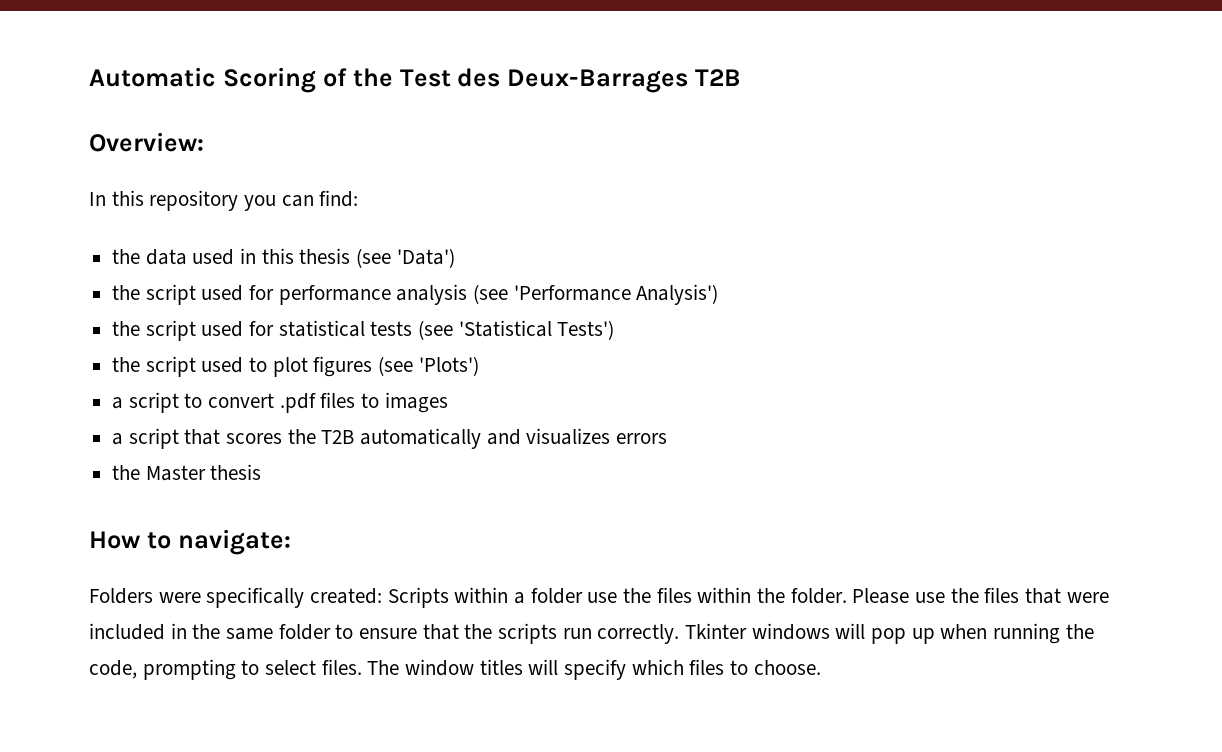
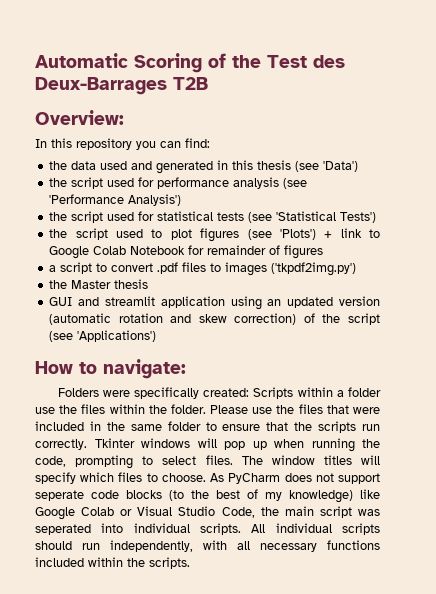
(235, 257) none -> [131,161,214,174] and generated
(479, 366) none -> [324,228,380,238] [49,245,324,259] + link to Google Colab Notebook for remainder of figures
[112,428,668,449] [112,464,262,481] // a script that scores the T2B automatically and visualizes errors // the Master thesis -> [271,262,357,276] [49,279,149,289] [49,296,380,310] [49,313,380,325] [49,330,157,342] ('tkpdf2img.py') // the Master thesis // GUI and streamlit application using an updated version (automatic rotation and skew correction) of the script (see 'Applications')
(821, 667) none -> [210,473,381,484] [35,489,380,503] [35,506,380,520] [35,523,380,535] [35,540,380,552] [35,557,190,569] As PyCharm does not support seperate code blocks (to the best of my knowledge) like Google Colab or Visual Studio Code, the main script was seperated into individual scripts. All individual scripts should run independently, with all necessary functions included within the scripts.

